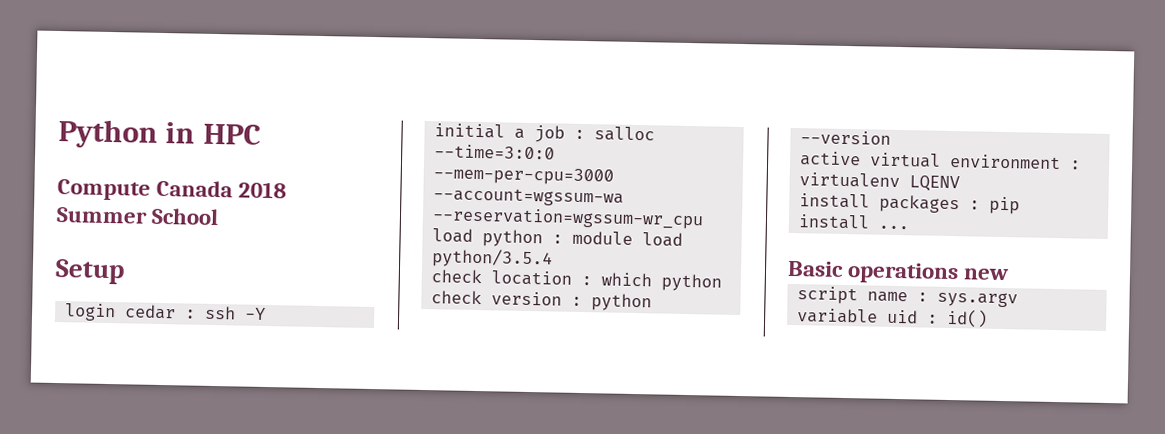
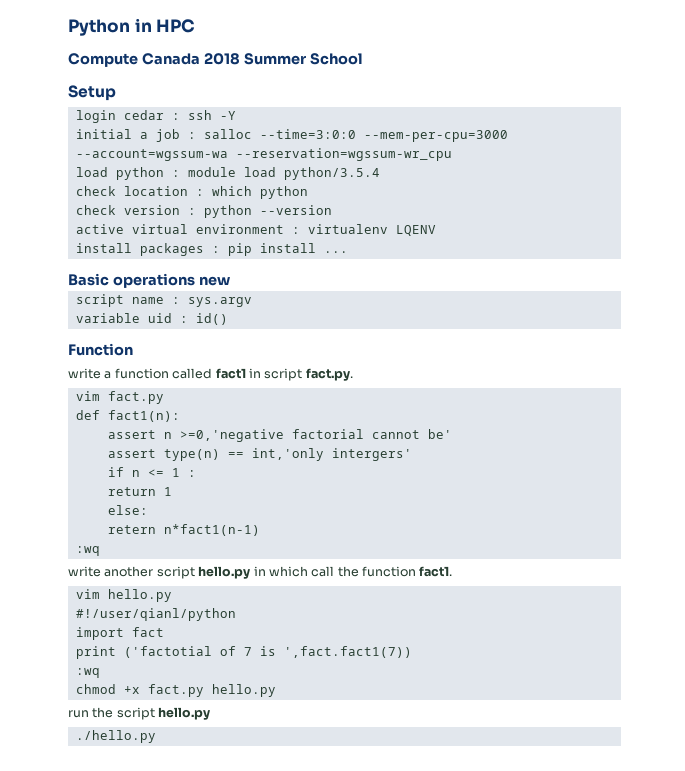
(989, 318) none -> [68,343,133,356] [68,368,353,381] [75,391,164,404] [75,410,180,422] [107,429,452,442] [107,448,412,461] [107,467,196,477] [107,487,172,496] [107,505,148,515] [107,524,260,536] [75,546,100,556] [68,566,453,579] [75,589,172,602] [75,608,236,621] [75,627,164,640] [75,646,412,659] [75,668,100,678] [75,684,276,697] [68,707,211,720] [75,730,156,743] // Function // write a function called fact1 in script fact.py. // vim fact.py // def fact1(n): // assert n >=0,'negative factorial cannot be' // assert type(n) == int,'only intergers' // if n <= 1 : // return 1 // else: // retern n*fact1(n-1) // :wq // write another script hello.py in which call the function fact1. // vim hello.py // #!/user/qianl/python // import fact // print ('factotial of 7 is ',fact.fact1(7)) // :wq // chmod +x fact.py hello.py // run the script hello.py // ./hello.py

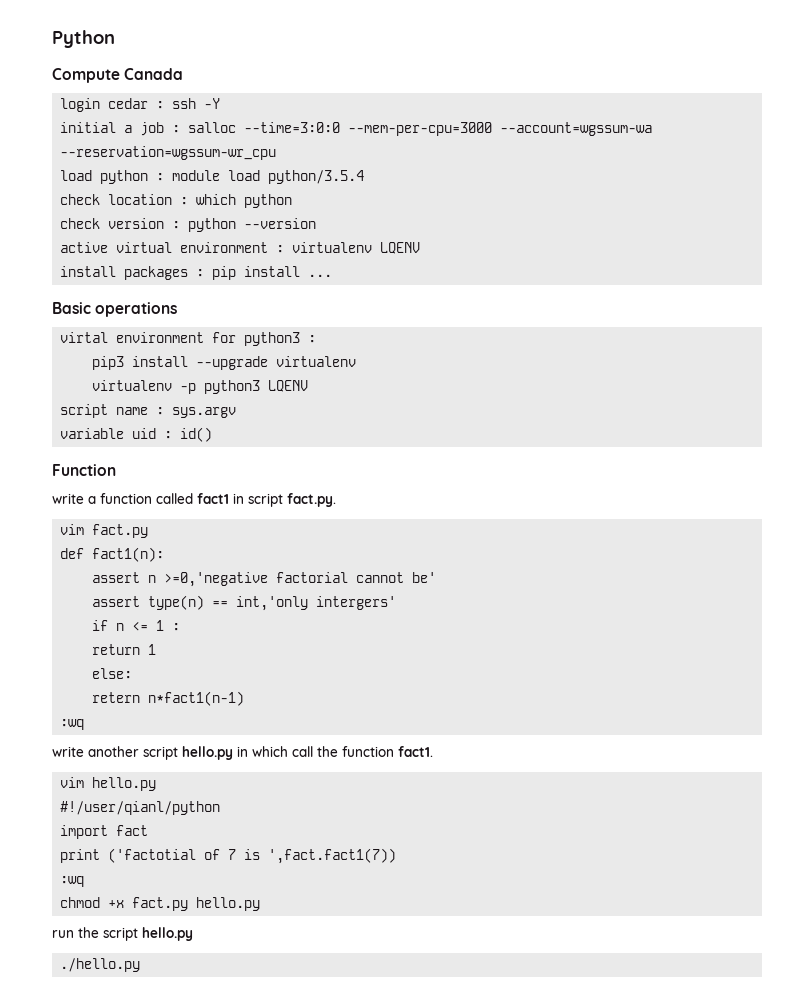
[134,18,196,33] in HPC -> (115, 39) none
[203,53,363,65] [68,85,116,101] 2018 Summer School // Setup -> (184, 74) none
[198,276,230,286] new -> [60,332,317,346] [92,356,357,370] [92,380,309,394] // virtal environment for python3 : // pip3 install --upgrade virtualenv // virtualenv -p python3 LQENV

